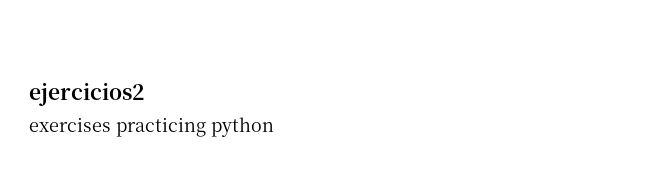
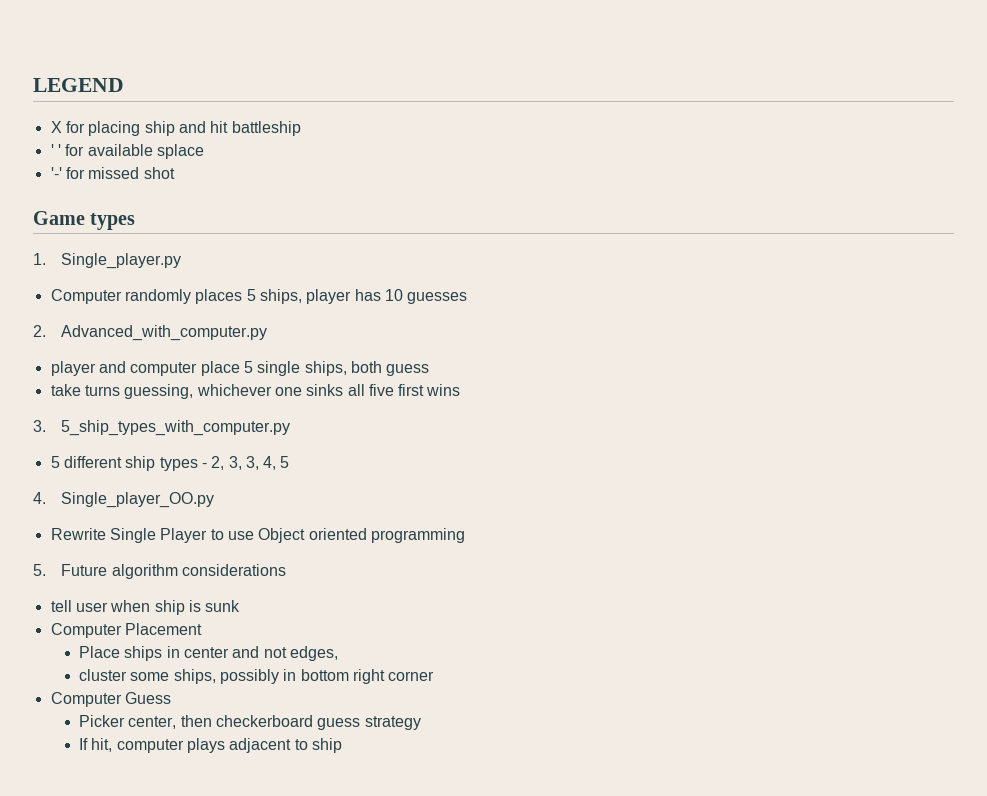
[29,82,144,106] [29,117,274,137] ejercicios2 // exercises practicing python -> [33,78,124,92] [50,121,301,136] [50,144,204,159] [50,167,175,179] [33,211,136,230] [33,253,182,269] [50,289,468,304] [33,325,268,341] [50,361,430,376] [50,384,461,399] [33,420,291,436] [50,456,290,471] [33,492,215,508] [50,528,465,543] [33,564,286,579] [50,600,241,615] [50,623,202,638] [78,646,338,661] [78,669,435,684] [50,692,171,707] [78,715,421,730] [78,738,342,753] LEGEND // X for placing ship and hit battleship // ' ' for available splace // '-' for missed shot // Game types // 1. Single_player.py // Computer randomly places 5 ships, player has 10 guesses // 2. Advanced_with_computer.py // player and computer place 5 single ships, both guess // take turns guessing, whichever one sinks all five first wins // 3. 5_ship_types_with_computer.py // 5 different ship types - 2, 3, 3, 4, 5 // 4. Single_player_OO.py // Rewrite Single Player to use Object oriented programming // 5. Future algorithm considerations // tell user when ship is sunk // Computer Placement // Place ships in center and not edges, // cluster some ships, possibly in bottom right corner // Computer Guess // Picker center, then checkerboard guess strategy // If hit, computer plays adjacent to ship

